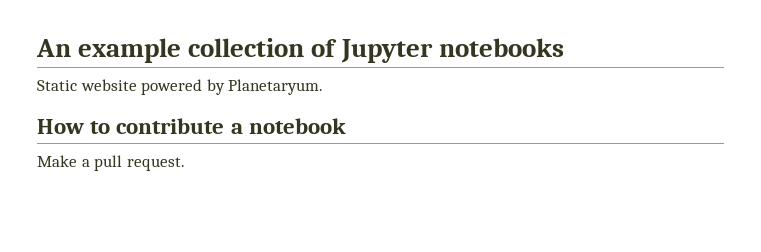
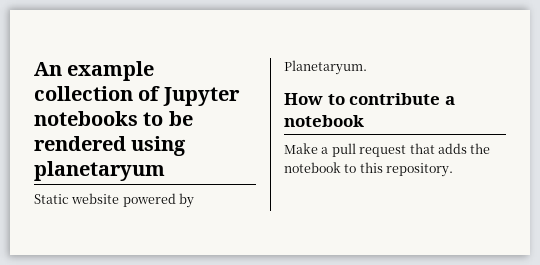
(564, 47) none -> [143,111,193,126] [34,136,187,156] [34,161,165,181] to be rendered using planetaryum
[126,157,185,171] request. -> [359,143,491,157] [284,162,454,177] request that adds the notebook to this repository.

